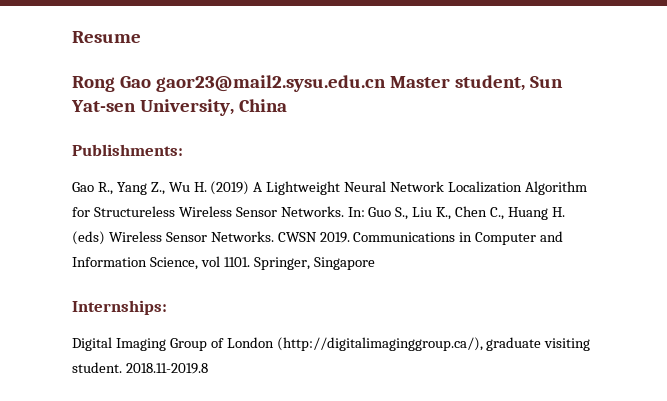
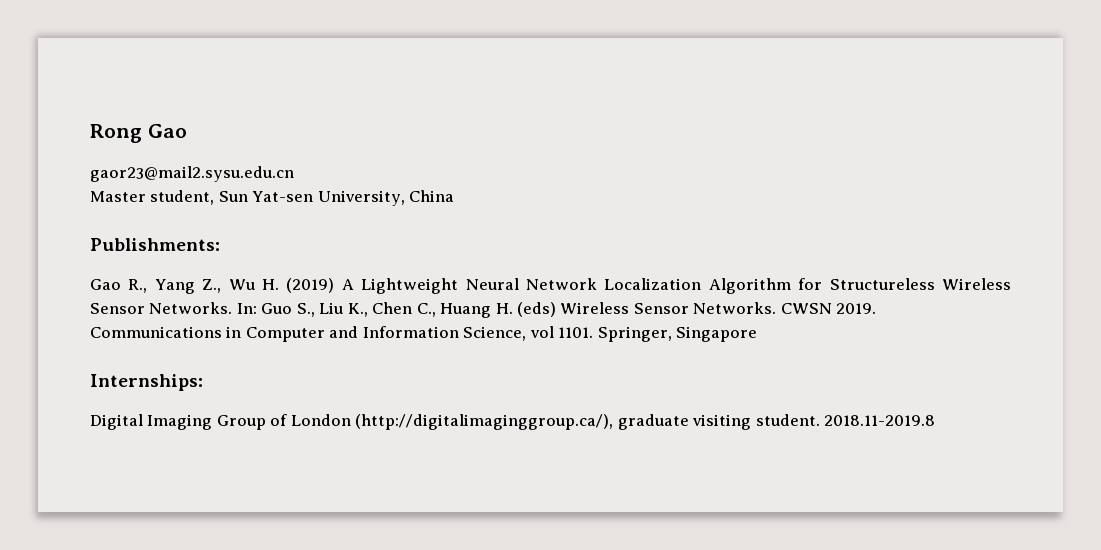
[72,31,141,43] Resume // -> (90, 133) none
(151, 82) none -> (187, 131) //
(386, 83) none -> (294, 174) //

